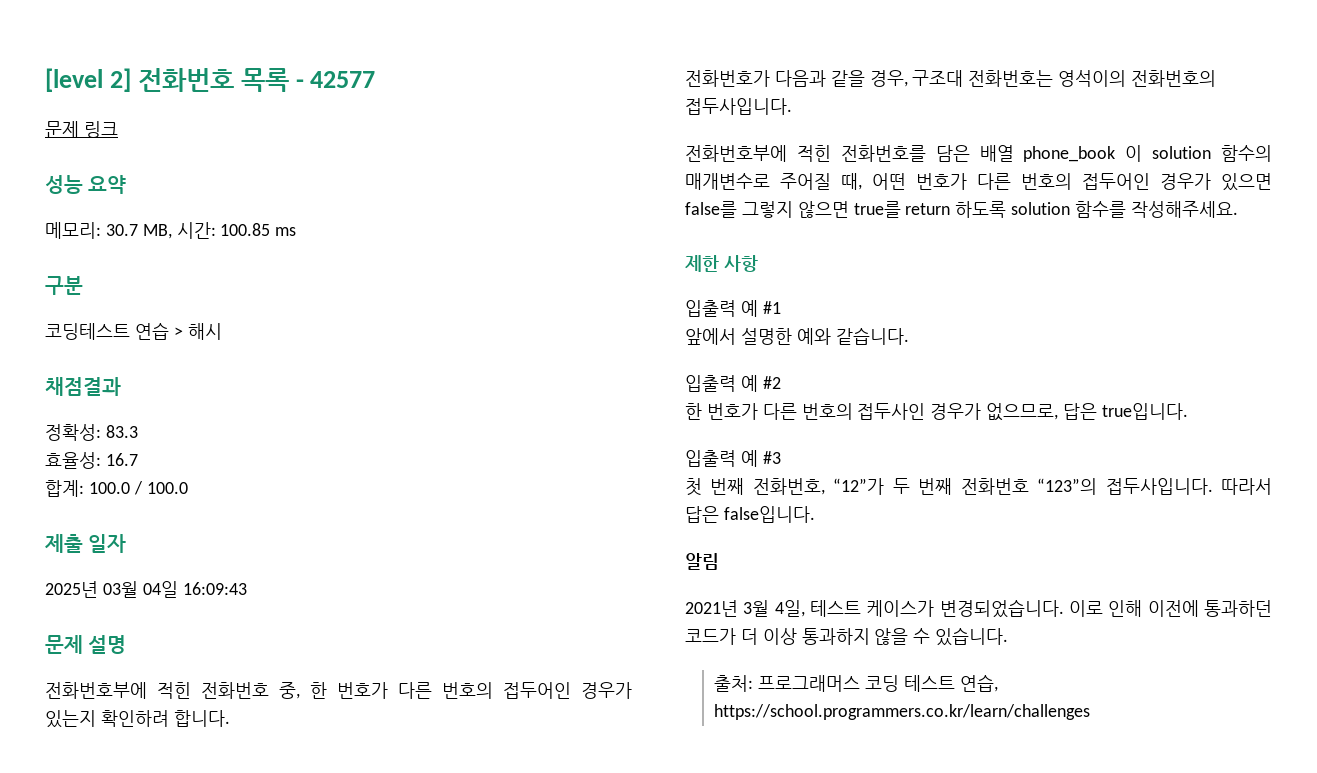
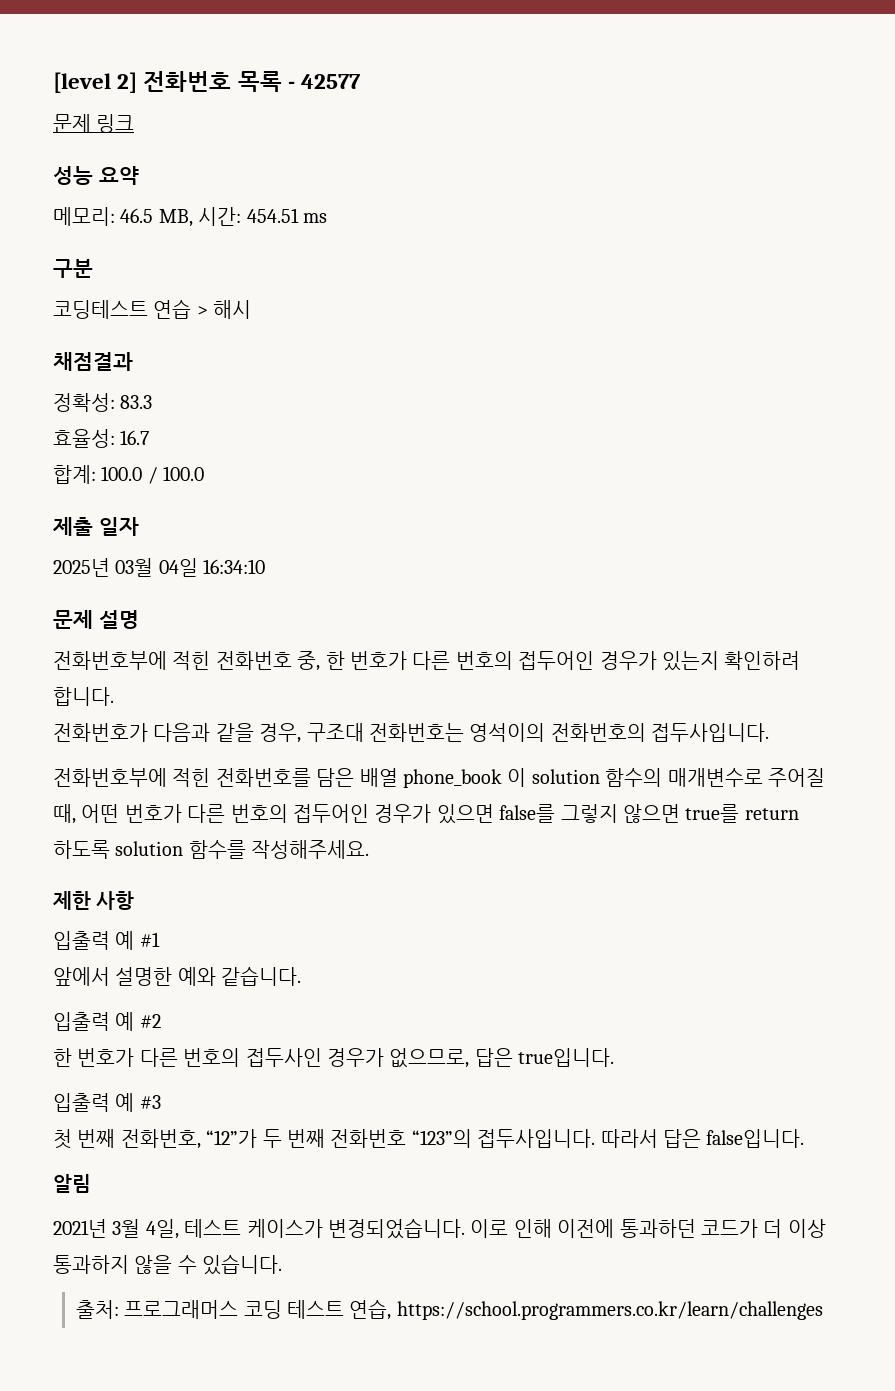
[105,224,138,236] 30.7 -> [120,208,154,223] 46.5
[220,223,271,236] 100.85 -> [246,208,299,223] 454.51
[182,582,247,595] 16:09:43 -> [203,559,266,574] 16:34:10

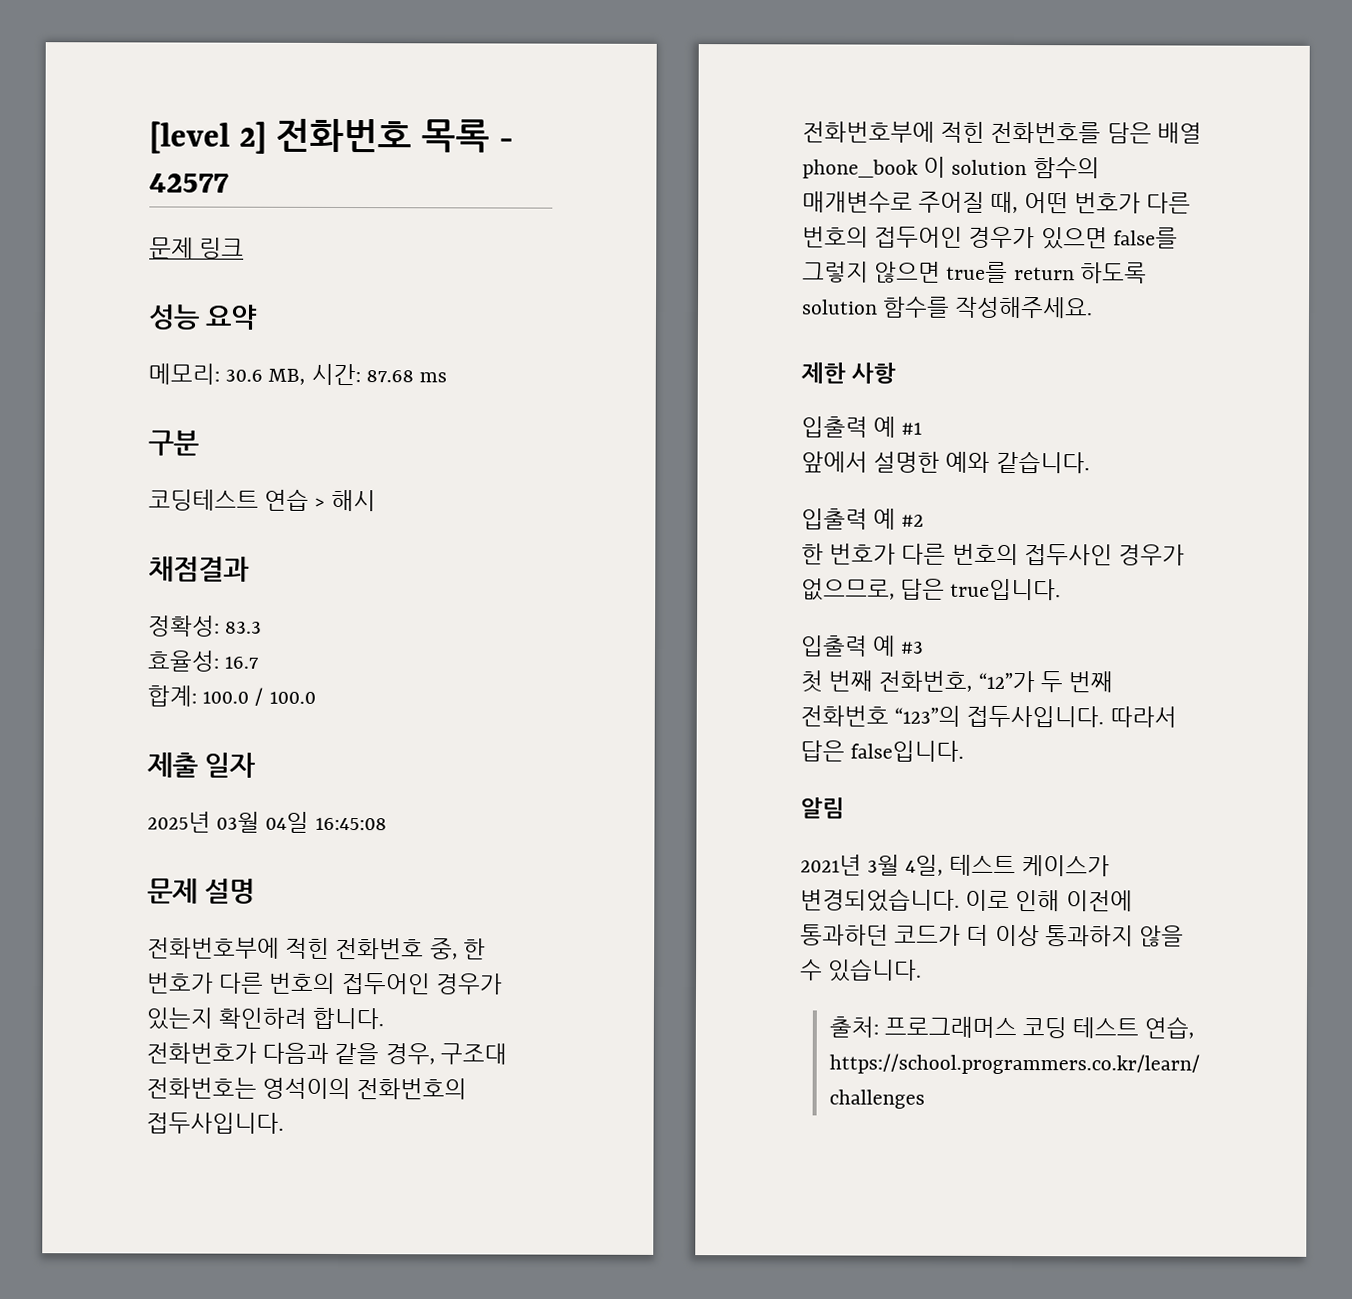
[120,208,154,223] 46.5 -> [225,369,264,382] 30.6
[246,208,299,223] 454.51 -> [365,370,414,383] 87.68
[203,559,266,574] 16:34:10 -> [314,817,387,831] 16:45:08

